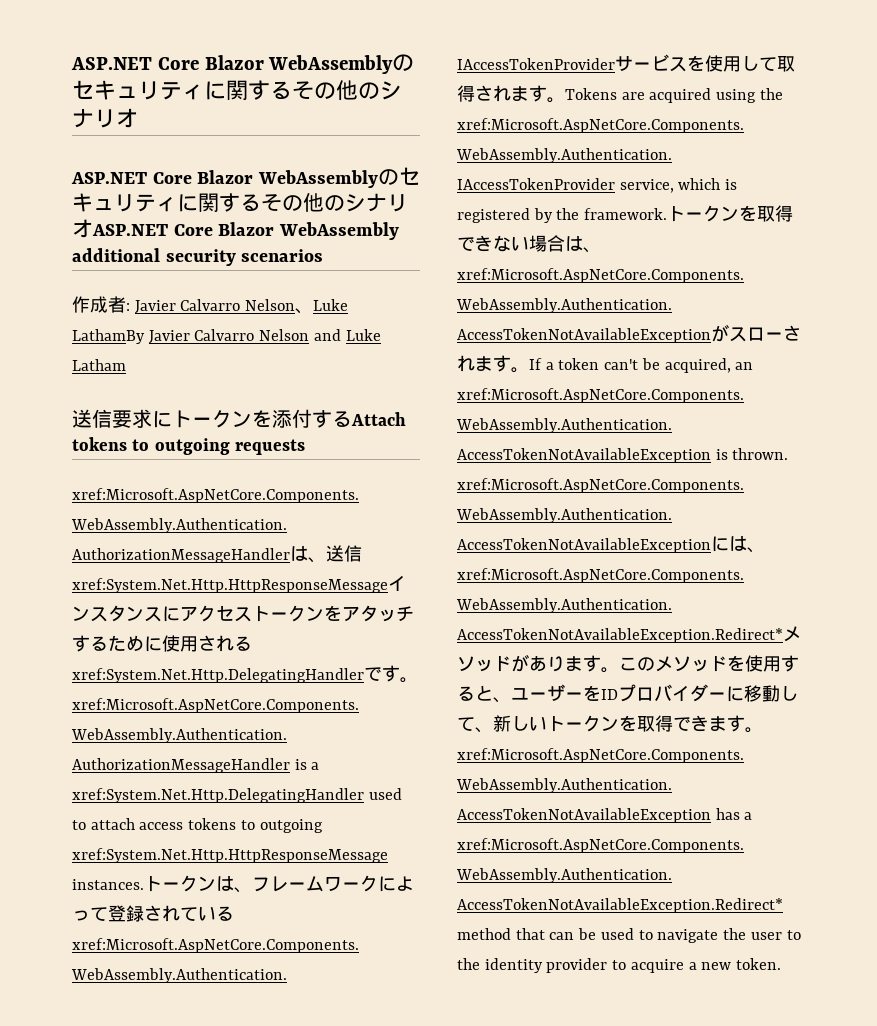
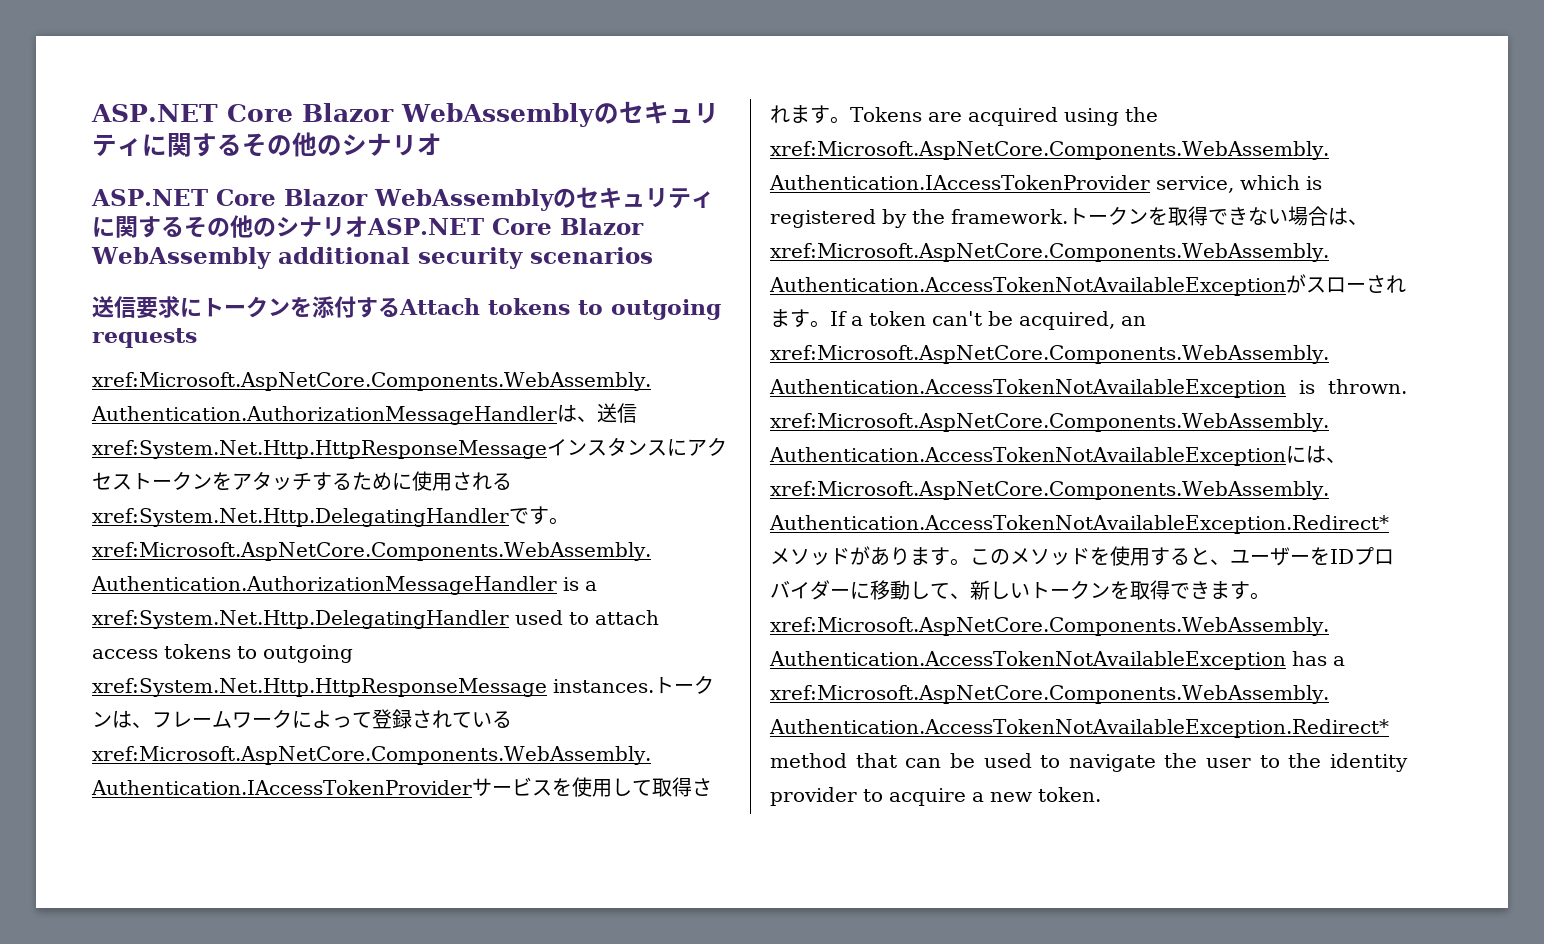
[72,296,349,314] [72,329,381,344] [72,359,126,371] // 作成者: Javier Calvarro Nelson、Luke LathamBy Javier Calvarro Nelson and Luke Latham -> (653, 255) none

